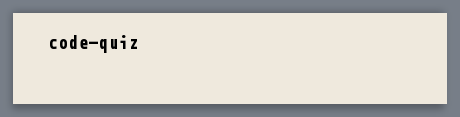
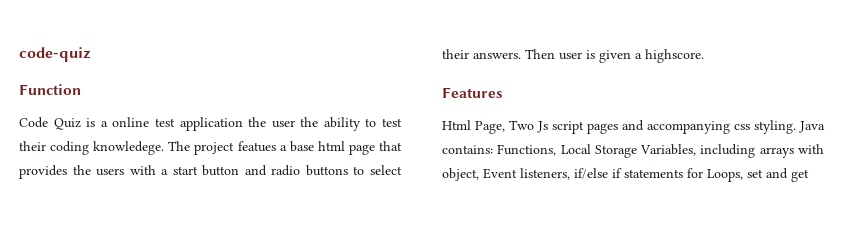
(138, 44) none -> [19,84,81,95] [19,117,402,131] [19,141,403,155] [19,165,402,179] [442,49,704,63] [442,87,503,98] [442,120,825,134] [442,144,824,158] [442,168,809,182] // Function // Code Quiz is a online test application the user the ability to test their coding knowledege. The project featues a base html page that provides the users with a start button and radio buttons to select their answers. Then user is given a highscore. // Features // Html Page, Two Js script pages and accompanying css styling. Java contains: Functions, Local Storage Variables, including arrays with object, Event listeners, if/else if statements for Loops, set and get

